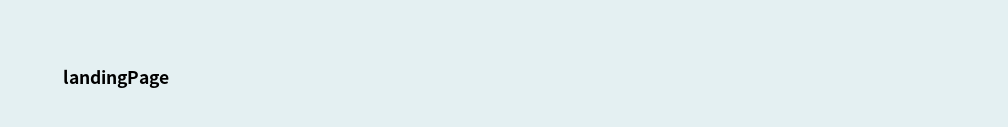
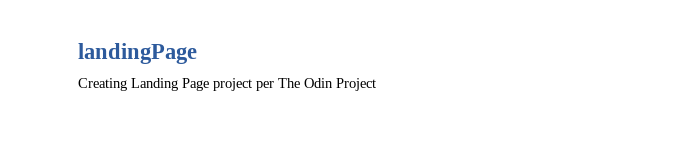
(169, 78) none -> [78,78,376,91] // Creating Landing Page project per The Odin Project

